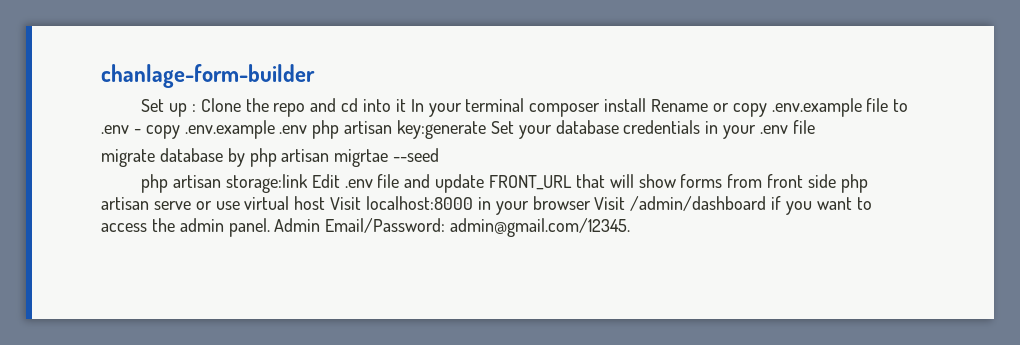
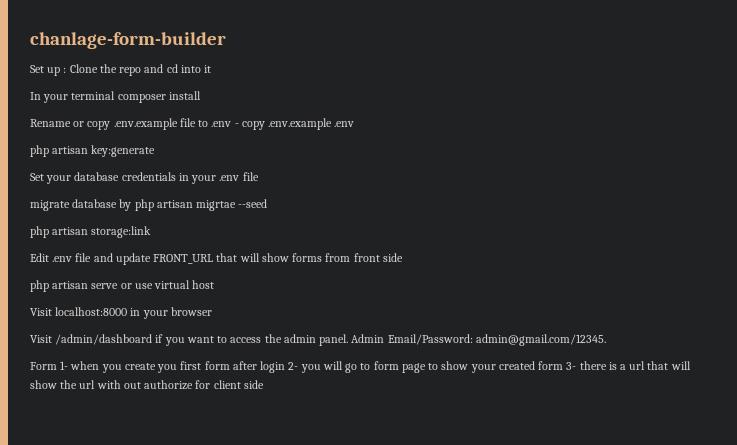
(406, 105) none -> (212, 69) //
(647, 105) none -> (201, 95) //
(308, 129) none -> (355, 124) //
(487, 129) none -> (156, 151) //
(308, 183) none -> (152, 232) //
(837, 181) none -> (403, 257) //
(326, 203) none -> (215, 284) //
(591, 203) none -> (212, 311) //
(631, 227) none -> [30,361,691,373] [30,380,264,390] // Form 1- when you create you first form after login 2- you will go to form page to show your created form 3- there is a url that will show the url with out authorize for client side

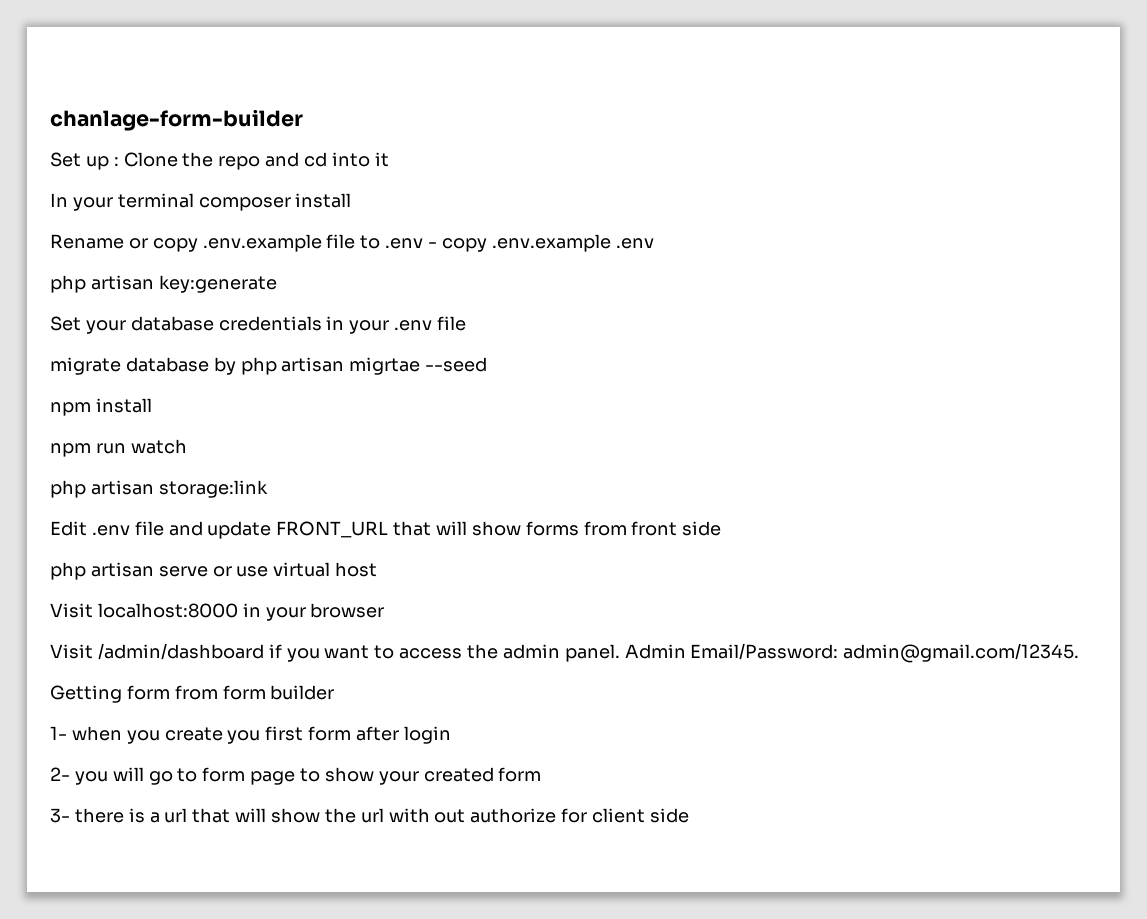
(268, 203) none -> [50,398,152,416] [50,439,187,457] // npm install // npm run watch
[30,362,57,370] Form -> [50,685,335,703] Getting form from form builder //
(286, 367) none -> (451, 735) //
(564, 365) none -> (542, 774) //

